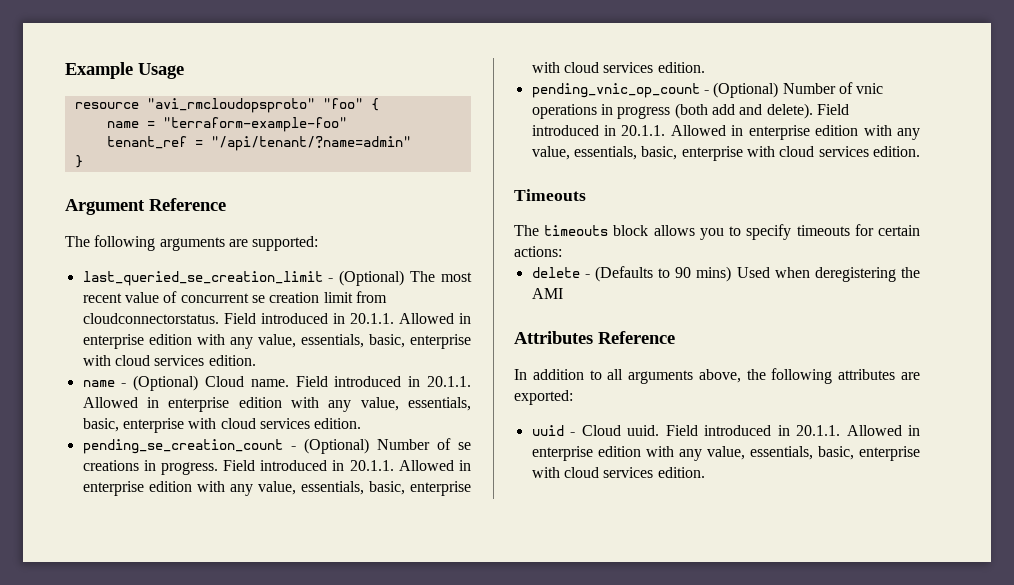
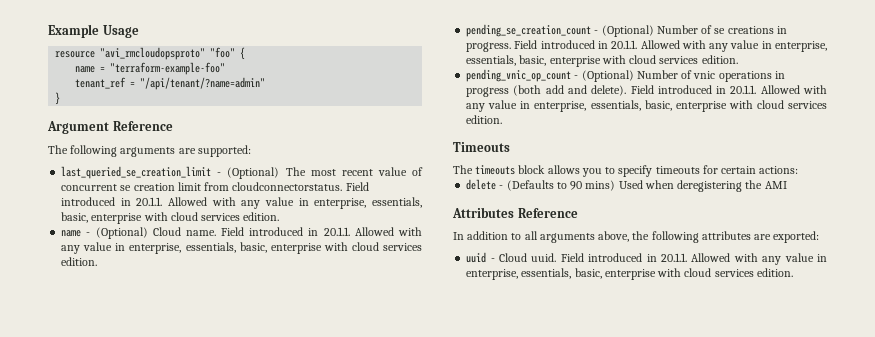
[459,313,471,324] [82,334,296,349] in enterprise edition with any value, -> [211,197,367,209] with any value in enterprise,
[146,397,399,412] in enterprise edition with any value, -> [398,227,423,236] [61,242,182,254] with any value in enterprise,
[459,460,472,471] [82,481,296,496] in enterprise edition with any value, -> [681,40,827,52] with any value in enterprise,
[731,125,920,140] [531,146,570,160] in enterprise edition with any value, -> [802,85,827,94] [466,100,587,112] with any value in enterprise,
[908,425,920,436] [531,446,745,461] in enterprise edition with any value, -> [733,253,827,265] [466,269,519,280] with any value in enterprise,

